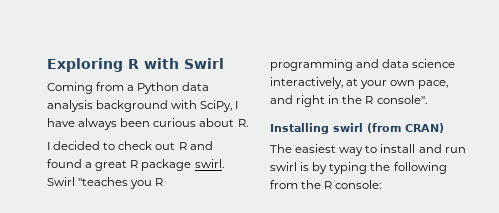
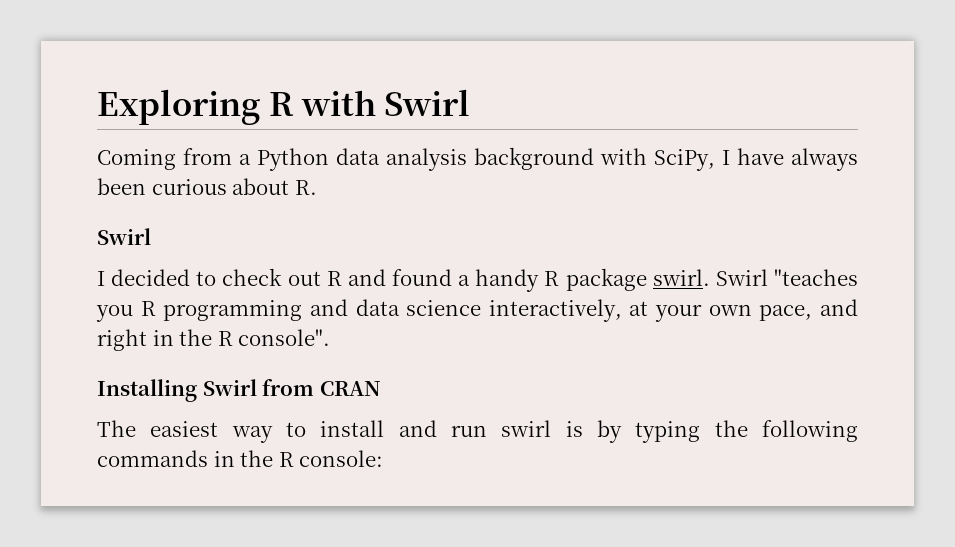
(248, 123) none -> [97,228,151,245] // Swirl
[95,160,128,171] great -> [475,269,540,292] handy
[333,123,444,133] swirl (from CRAN) -> [202,379,381,396] Swirl from CRAN
[270,180,298,189] from -> [97,450,235,467] commands in

